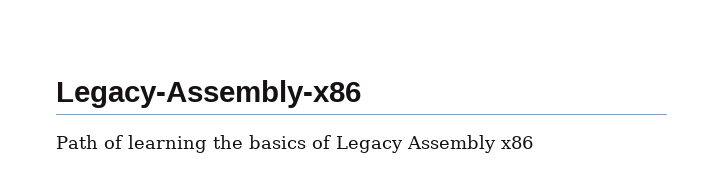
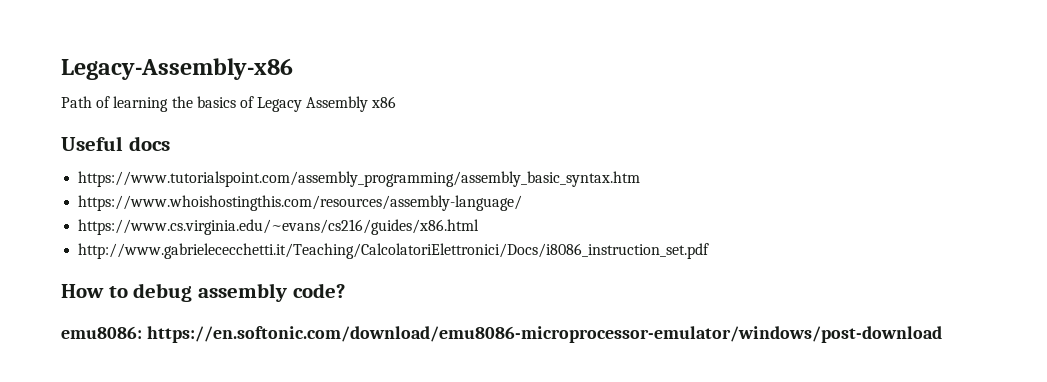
(533, 142) none -> [61,136,170,151] [78,171,641,187] [78,195,523,211] [78,219,480,235] [78,243,710,259] [61,283,345,302] [61,326,942,343] // Useful docs // https://www.tutorialspoint.com/assembly_programming/assembly_basic_syntax.htm // https://www.whoishostingthis.com/resources/assembly-language/ // https://www.cs.virginia.edu/~evans/cs216/guides/x86.html // http://www.gabrielececchetti.it/Teaching/CalcolatoriElettronici/Docs/i8086_instruction_set.pdf // How to debug assembly code? // emu8086: https://en.softonic.com/download/emu8086-microprocessor-emulator/windows/post-download

